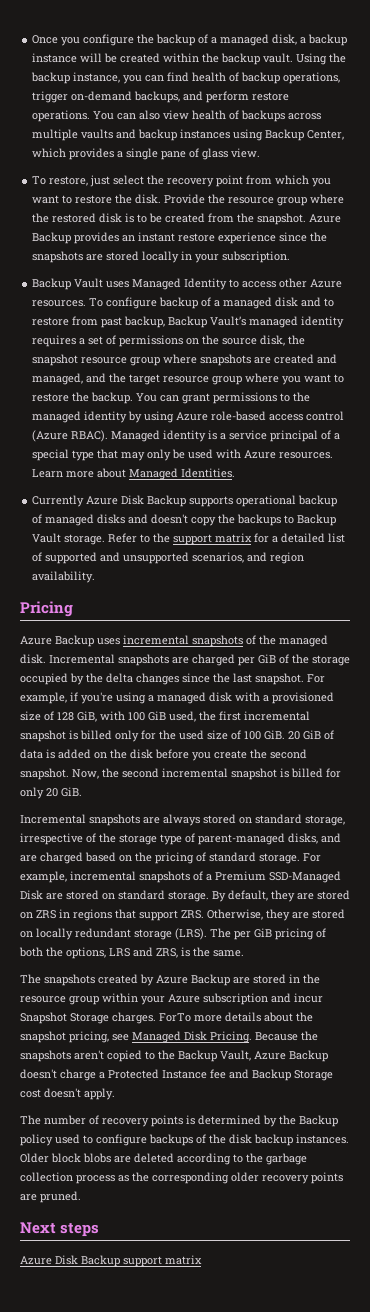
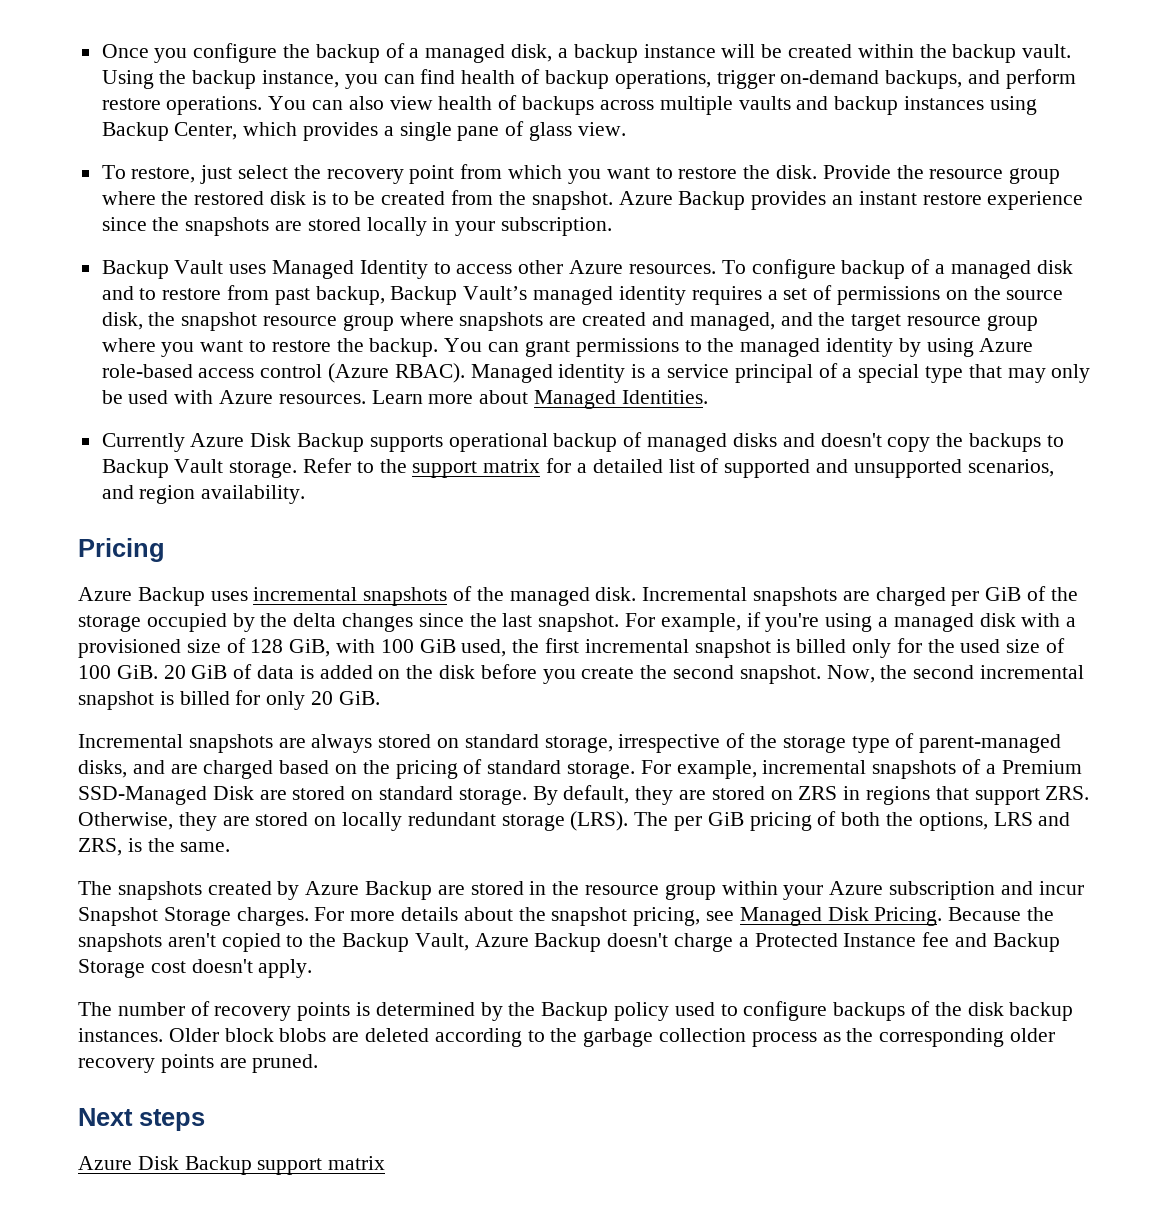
[159,1013,191,1022] ForTo -> [314,907,345,921] For

